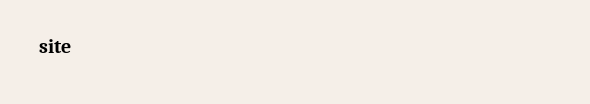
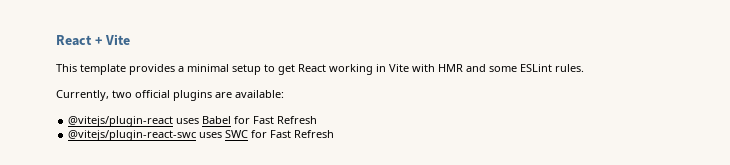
[39,39,71,53] site -> [56,34,130,46] [56,64,584,75] [56,90,284,101] [68,116,318,127] [68,130,335,141] React + Vite // This template provides a minimal setup to get React working in Vite with HMR and some ESLint rules. // Currently, two official plugins are available: // @vitejs/plugin-react uses Babel for Fast Refresh // @vitejs/plugin-react-swc uses SWC for Fast Refresh

